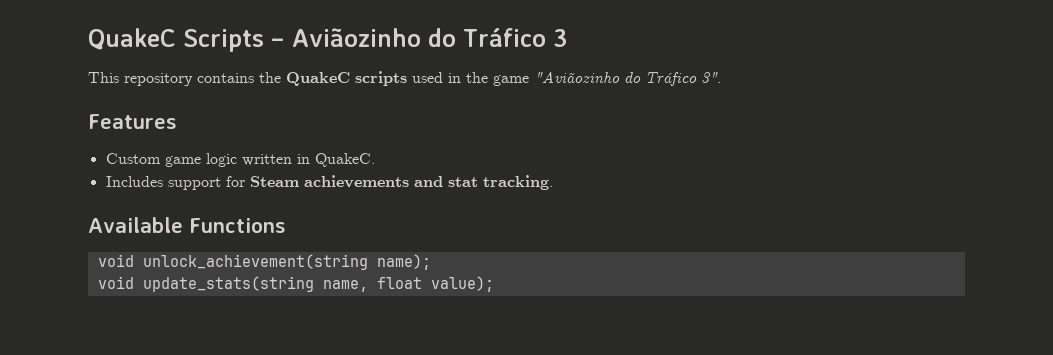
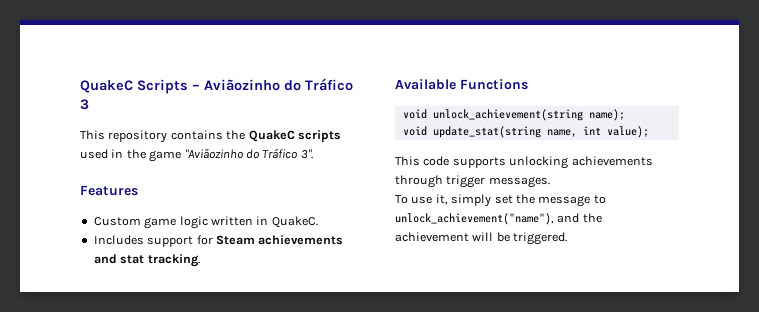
[142,276,494,292] update_stats(string name, float value); -> [432,126,649,138] [395,156,653,169] [395,175,550,188] [395,194,606,207] [395,213,602,225] [395,232,568,245] update_stat(string name, int value); // This code supports unlocking achievements through trigger messages. // To use it, simply set the message to unlock_achievement("name"), and the achievement will be triggered.

